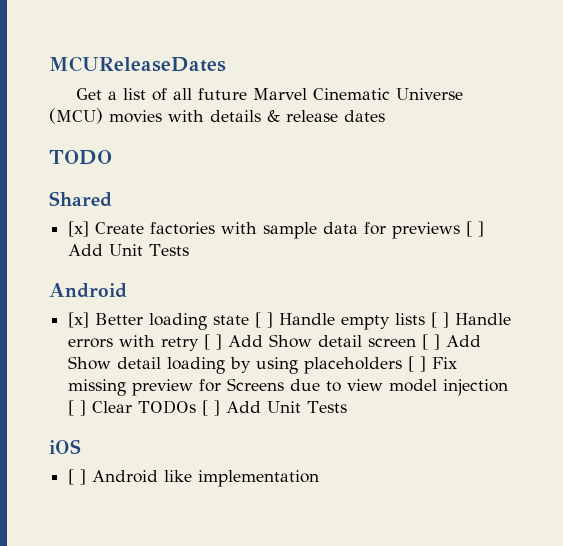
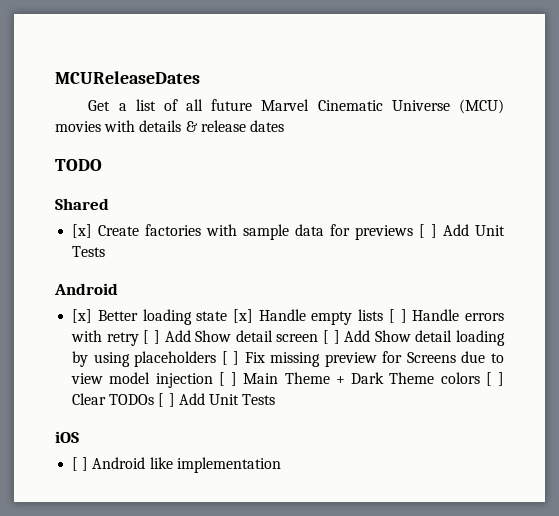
[255,312,274,328] [ ] -> [232,309,253,323] [x]
(87, 408) none -> [243,372,504,386] Main Theme + Dark Theme colors [ ]

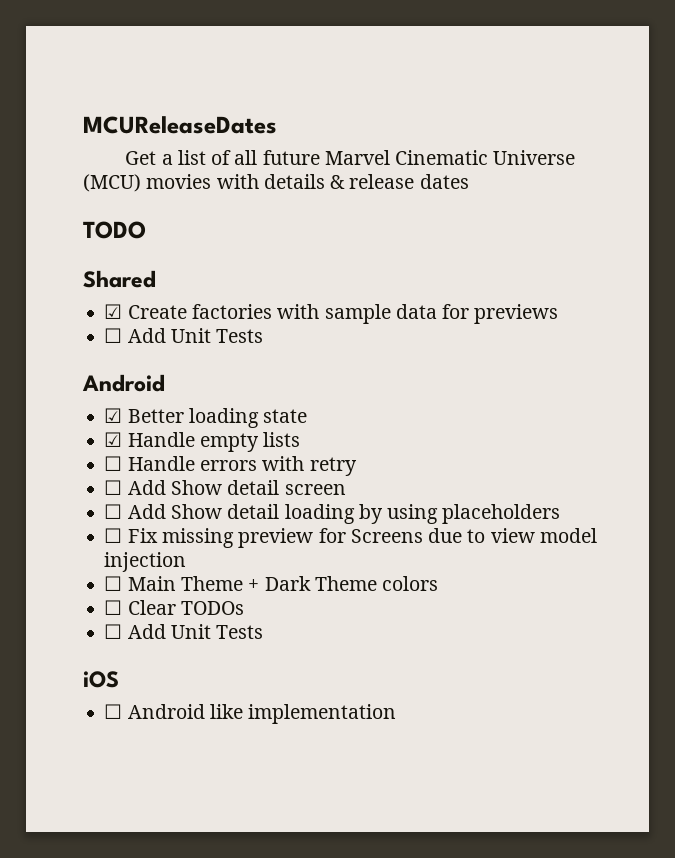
[72,224,93,238] [x] -> [104,304,123,319] ☑
[419,224,438,238] [ ] -> [104,328,123,343] // ☐
[72,309,93,323] [x] -> [104,408,123,423] ☑
[232,309,253,323] [x] -> [104,432,123,447] // ☑
[388,309,407,323] [ ] -> [104,456,123,471] // ☐
[143,330,160,344] [ ] -> [104,480,123,495] // ☐
[322,330,340,344] [ ] -> [104,504,123,519] // ☐
[221,351,240,365] [ ] -> [104,528,123,543] // ☐
[218,372,238,386] [ ] -> [104,576,123,591] // ☐
[485,372,504,386] [ ] -> [104,600,123,615] // ☐
[158,393,175,407] [ ] -> [104,624,123,639] // ☐
[72,457,89,471] [ ] -> [104,704,123,719] ☐

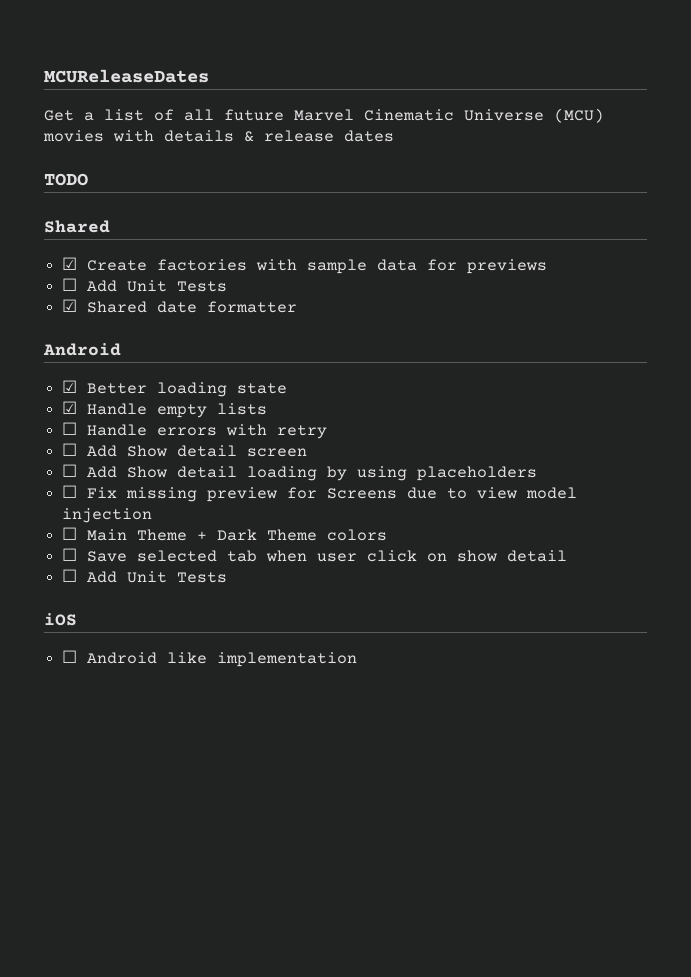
(264, 336) none -> [62,299,298,313] // ☑ Shared date formatter
[127,600,244,615] Clear TODOs -> [87,550,568,562] Save selected tab when user click on show detail

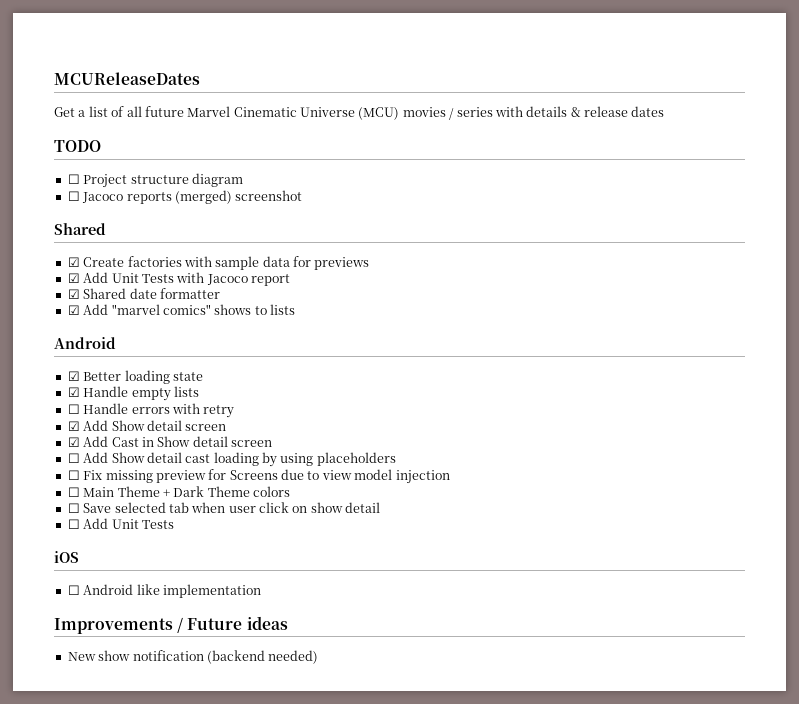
(104, 136) none -> [449,107,493,120] / series
(88, 179) none -> [67,173,243,188] [67,190,303,204] // ☐ Project structure diagram // ☐ Jacoco reports (merged) screenshot
[62,278,228,292] ☐ Add Unit Tests -> [67,272,290,286] ☑ Add Unit Tests with Jacoco report
(298, 307) none -> [67,304,295,315] // ☑ Add "marvel comics" shows to lists
[62,443,78,456] ☐ -> [67,421,80,431] ☑
[62,464,238,478] // ☐ Add Show detail -> [67,436,272,447] [67,452,211,463] // ☑ Add Cast in Show detail screen // ☐ Add Show detail cast
(358, 659) none -> [54,616,288,634] [67,650,319,664] // Improvements / Future ideas // New show notification (backend needed)

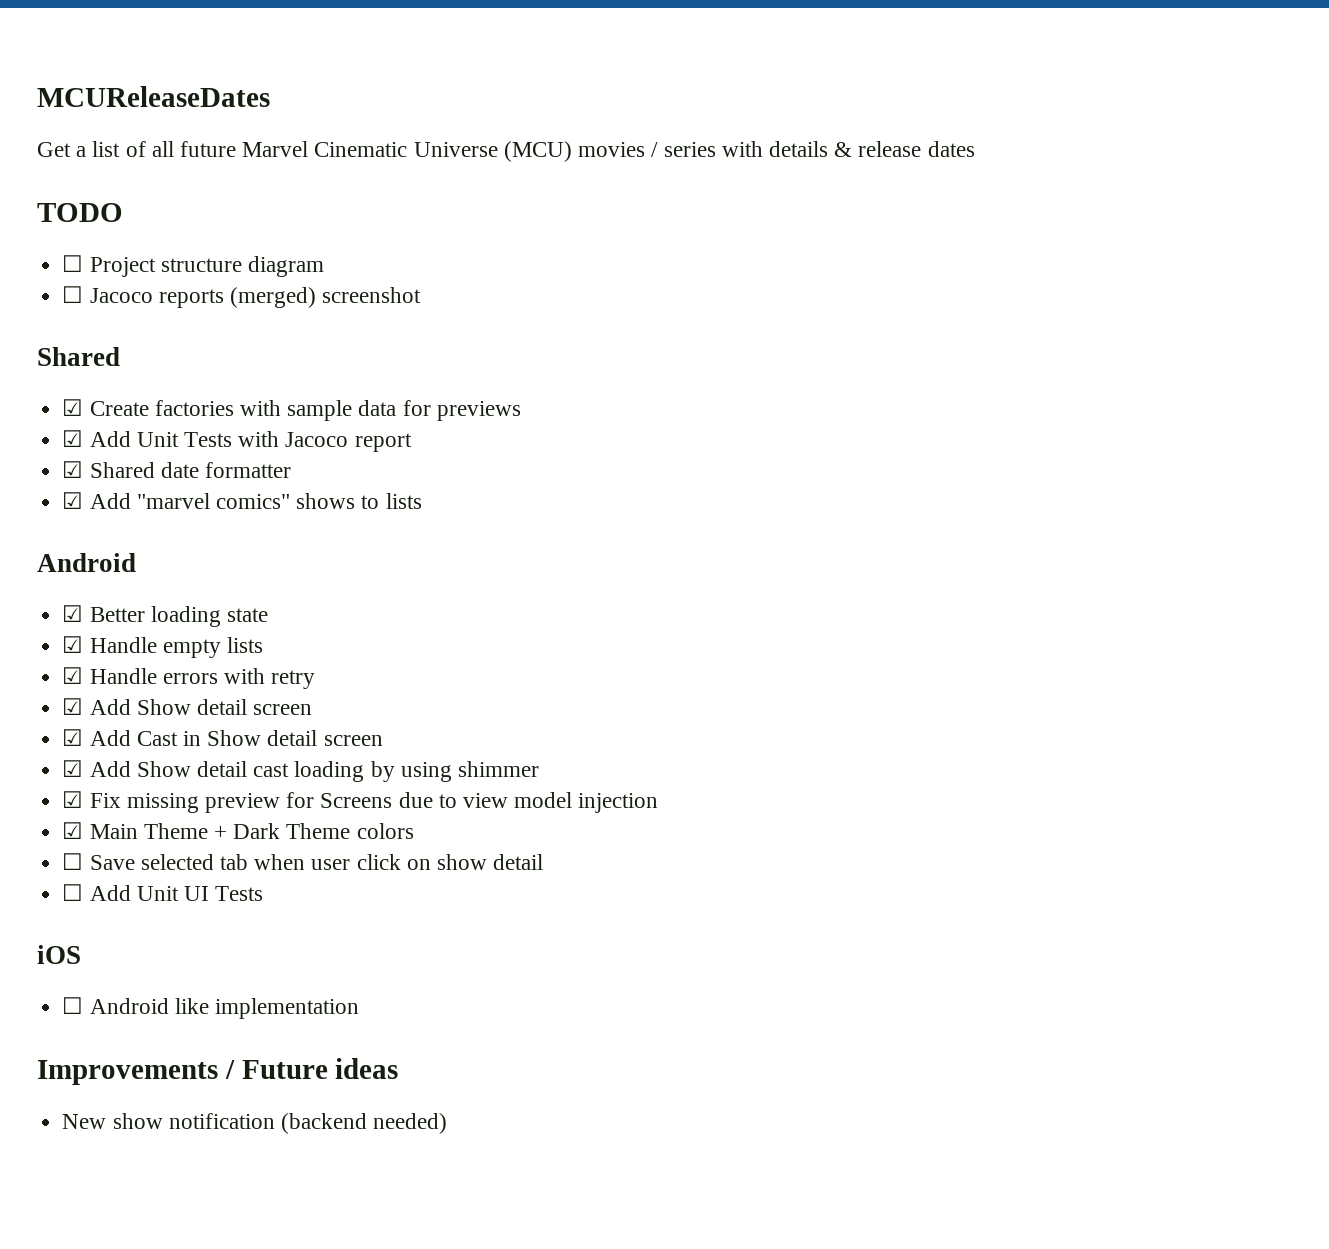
[67,404,80,414] ☐ -> [62,667,84,684] ☑
[67,453,80,463] ☐ -> [62,760,84,777] ☑
[316,452,396,466] [67,470,80,480] placeholders // ☐ -> [457,761,539,777] [62,791,84,808] shimmer // ☑
[67,487,80,497] ☐ -> [62,822,84,839] ☑
(139, 524) none -> [183,886,209,901] UI

